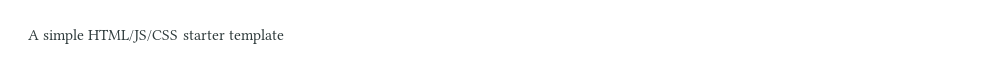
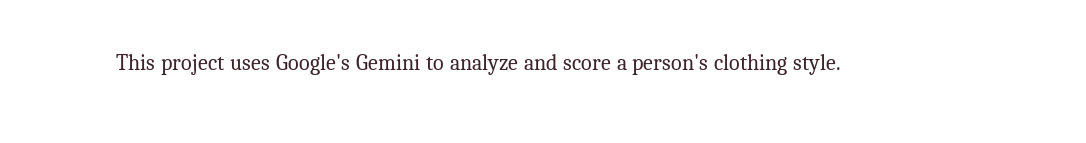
[28,29,284,44] A simple HTML/JS/CSS starter template -> [116,54,842,75] This project uses Google's Gemini to analyze and score a person's clothing style.

